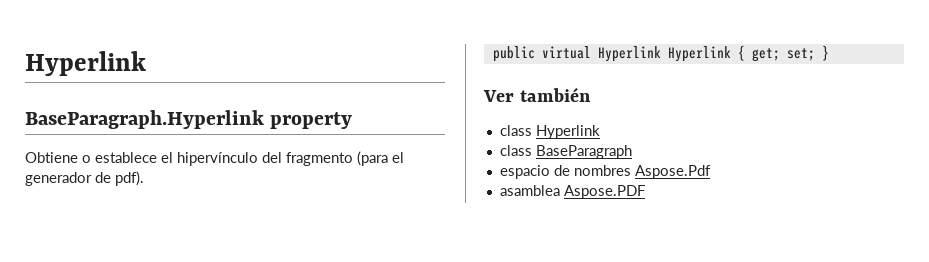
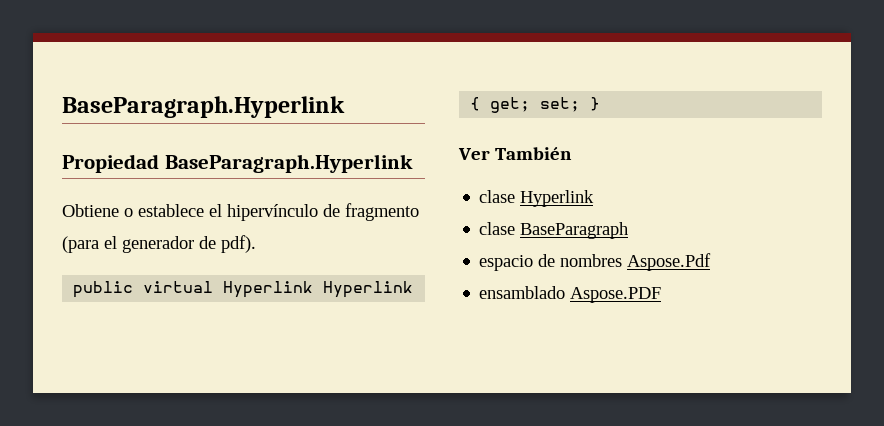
[25,51,146,76] [25,110,353,129] Hyperlink // BaseParagraph.Hyperlink property -> [62,96,345,118] [62,154,413,173] BaseParagraph.Hyperlink // Propiedad BaseParagraph.Hyperlink
[262,152,282,163] del -> [323,204,340,217] de
[519,87,591,102] [499,125,600,139] [499,145,532,156] también // class Hyperlink // class -> [495,147,573,160] [479,190,595,207] [479,222,516,235] También // clase Hyperlink // clase
[499,185,560,196] asamblea -> [479,286,566,299] ensamblado

